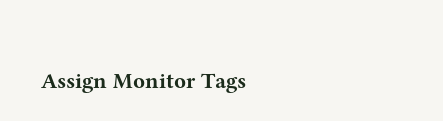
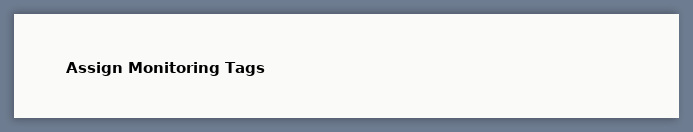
[113,74,196,89] Monitor -> [128,62,220,76] Monitoring

